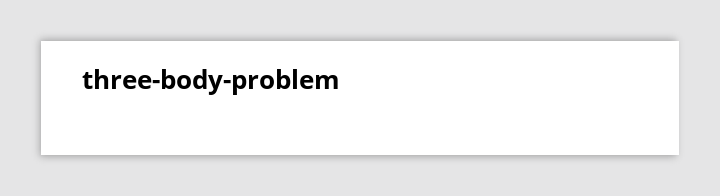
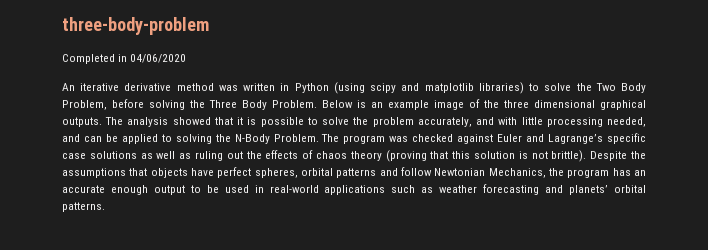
(340, 82) none -> [62,54,187,64] [62,82,646,94] [62,99,646,110] [62,117,646,127] [62,133,646,144] [62,150,646,162] [62,167,646,178] [62,184,646,195] [62,202,105,212] // Completed in 04/06/2020 // An iterative derivative method was written in Python (using scipy and matplotlib libraries) to solve the Two Body Problem, before solving the Three Body Problem. Below is an example image of the three dimensional graphical outputs. The analysis showed that it is possible to solve the problem accurately, and with little processing needed, and can be applied to solving the N-Body Problem. The program was checked against Euler and Lagrange’s specific case solutions as well as ruling out the effects of chaos theory (proving that this solution is not brittle). Despite the assumptions that objects have perfect spheres, orbital patterns and follow Newtonian Mechanics, the program has an accurate enough output to be used in real-world applications such as weather forecasting and planets’ orbital patterns.

